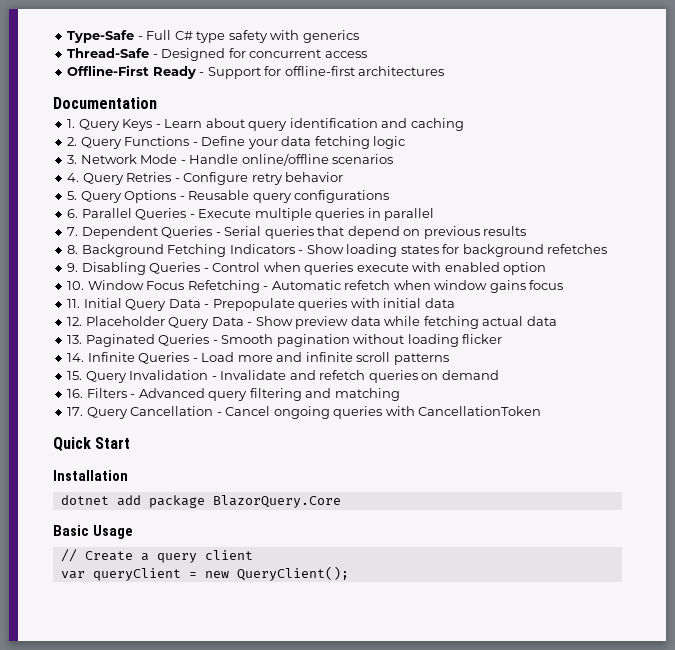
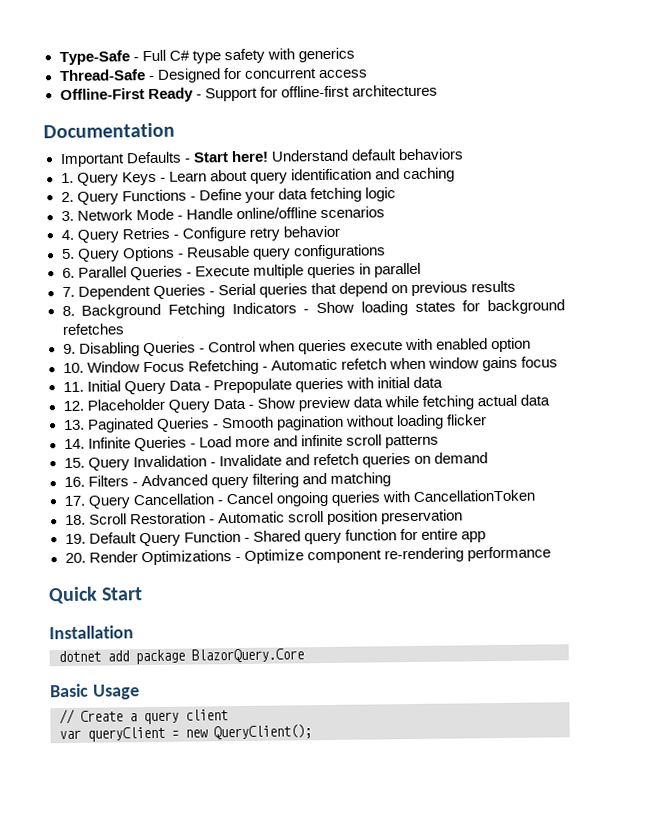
(157, 103) none -> [59,148,464,168] // Important Defaults - Start here! Understand default behaviors
(542, 411) none -> [64,509,463,526] [64,528,487,547] [64,546,551,566] // 18. Scroll Restoration - Automatic scroll position preservation // 19. Default Query Function - Shared query function for entire app // 20. Render Optimizations - Optimize component re-rendering performance

